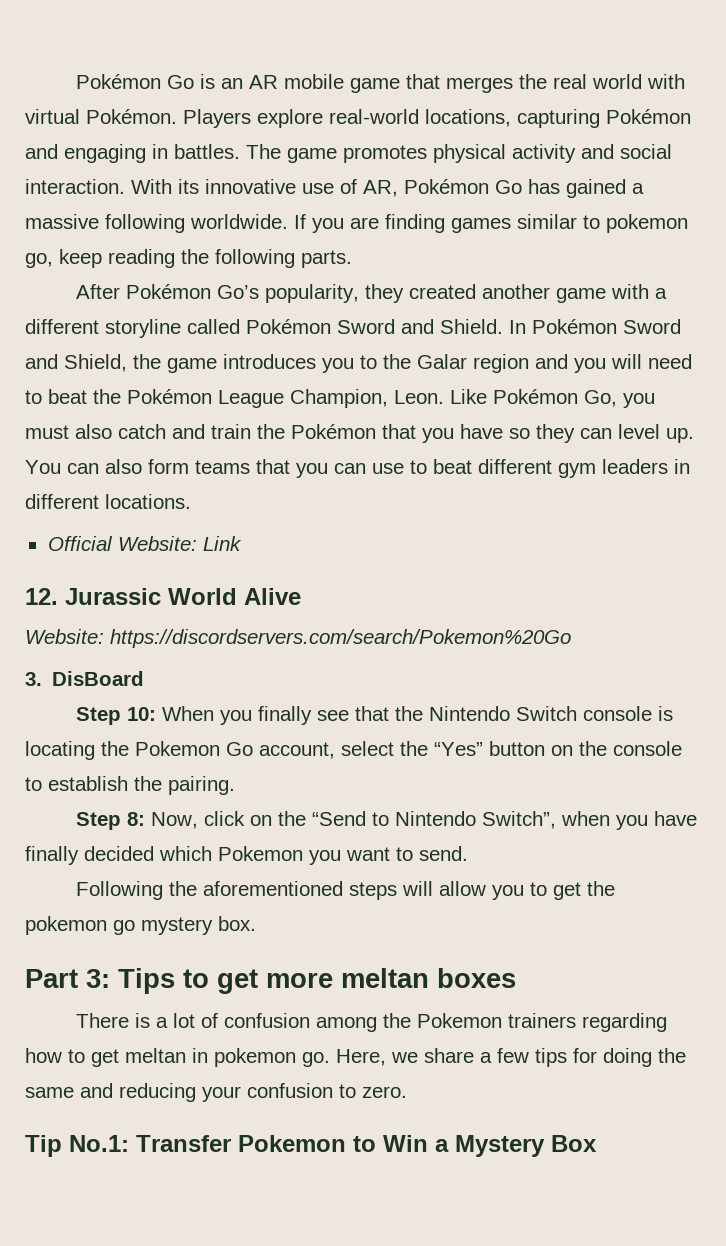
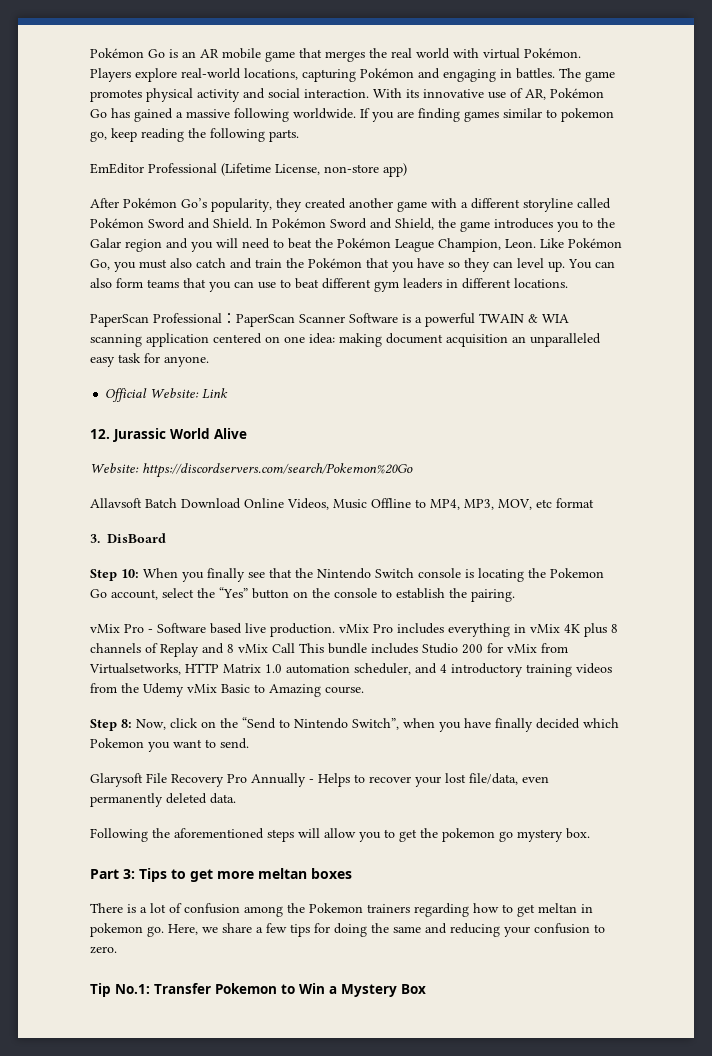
(352, 259) none -> [90,163,407,177] // EmEditor Professional (Lifetime License, non-store app)
(191, 501) none -> [90,313,569,327] [90,333,601,347] [90,353,209,367] // PaperScan Professional：PaperScan Scanner Software is a powerful TWAIN & WIA scanning application centered on one idea: making document acquisition an unparalleled easy task for anyone.
(571, 638) none -> [90,498,594,510] // Allavsoft Batch Download Online Videos, Music Offline to MP4, MP3, MOV, etc format
(235, 785) none -> [90,623,618,637] [90,643,568,657] [89,663,612,677] [90,683,364,697] // vMix Pro - Software based live production. vMix Pro includes everything in vMix 4K plus 8 channels of Replay and 8 vMix Call This bundle includes Studio 200 for vMix from Virtualsetworks, HTTP Matrix 1.0 automation scheduler, and 4 introductory training videos from the Udemy vMix Basic to Amazing course.
(468, 853) none -> [90,773,549,787] [90,793,236,807] // Glarysoft File Recovery Pro Annually - Helps to recover your lost file/data, even permanently deleted data.

